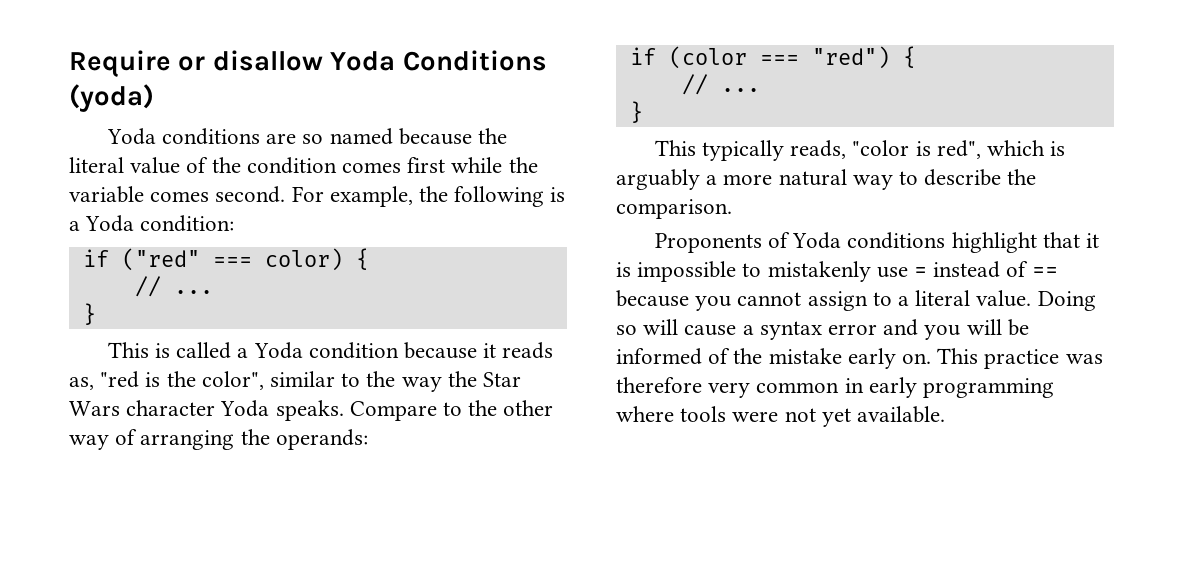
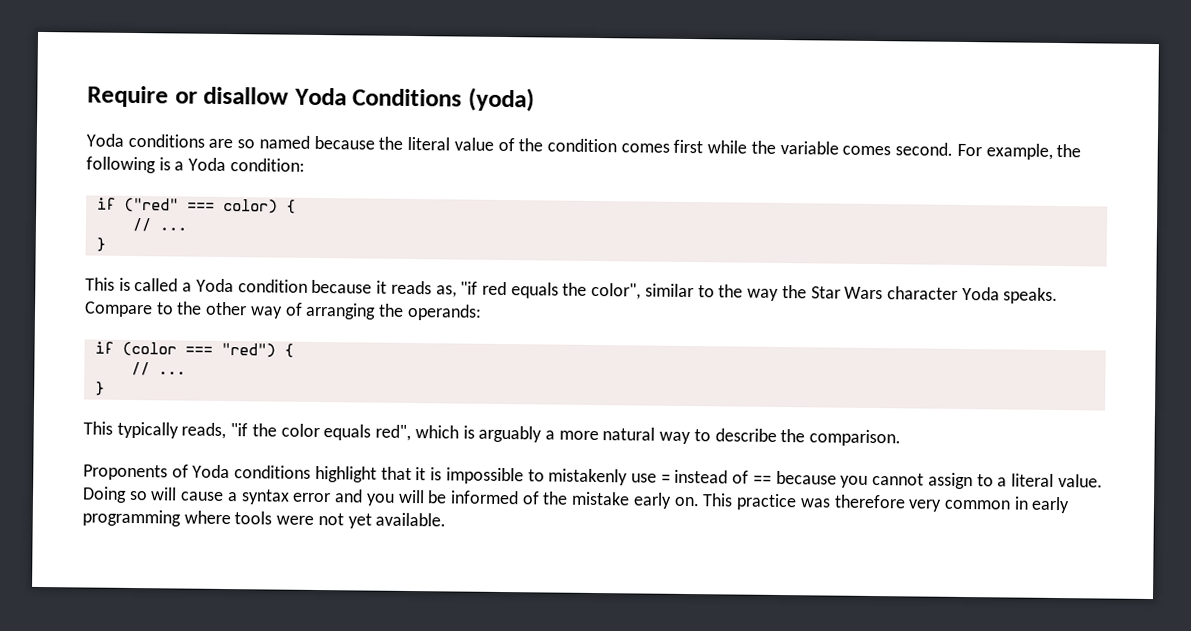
[100,371,161,388] "red is -> [460,281,559,299] "if red equals
[852,140,931,156] "color is -> [230,423,372,441] "if the color equals

